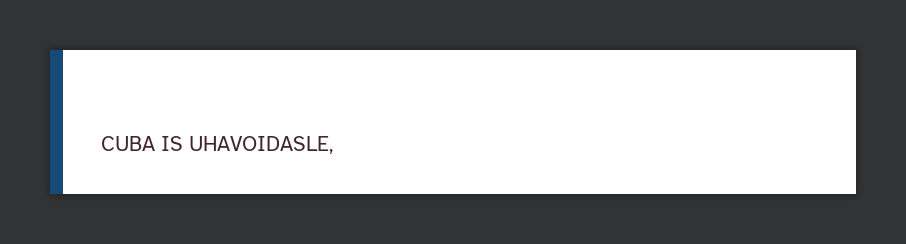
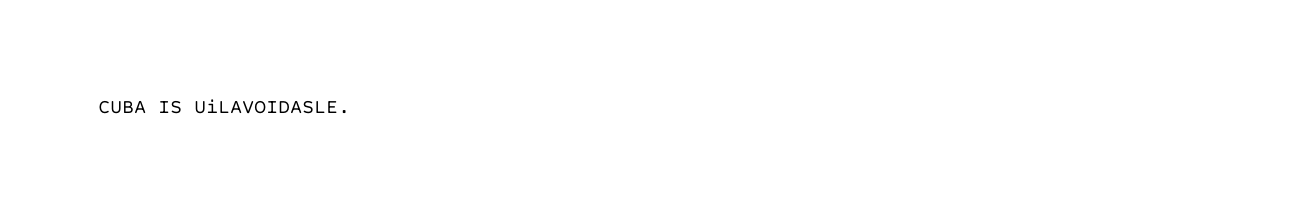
[189,136,333,154] UHAVOIDASLE, -> [194,99,350,114] UiLAVOIDASLE.

